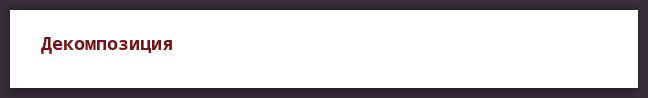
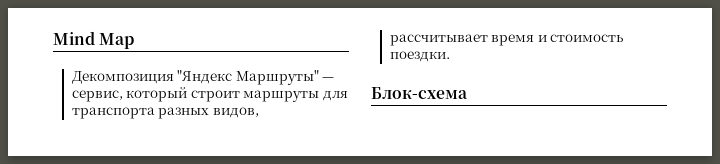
[41,37,173,54] Декомпозиция -> [53,31,135,49] [71,70,335,85] [71,87,349,102] [71,107,259,119] [389,34,624,46] [389,51,450,62] [371,87,468,99] Mind Map // Декомпозиция "Яндекс Маршруты" — сервис, который строит маршруты для транспорта разных видов, рассчитывает время и стоимость поездки. // Блок-схема

